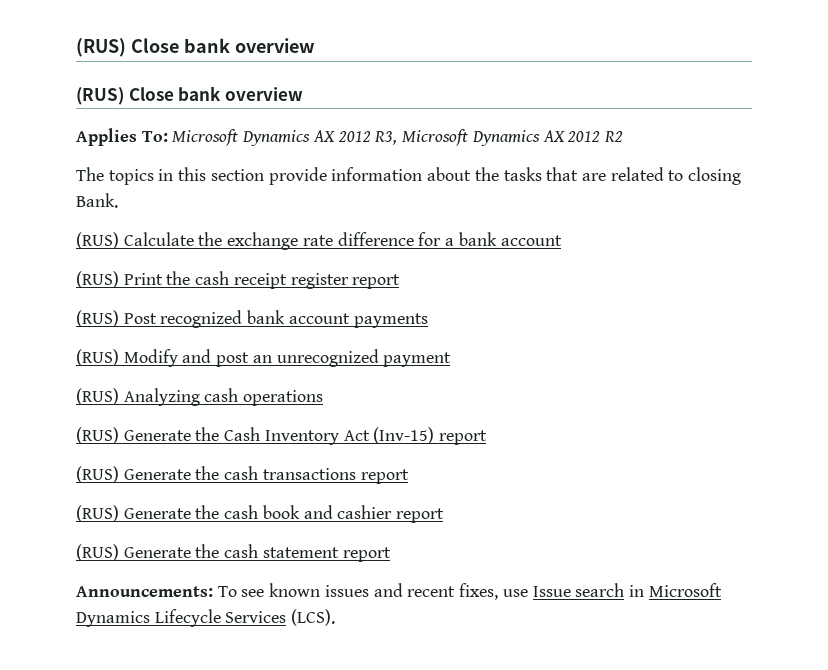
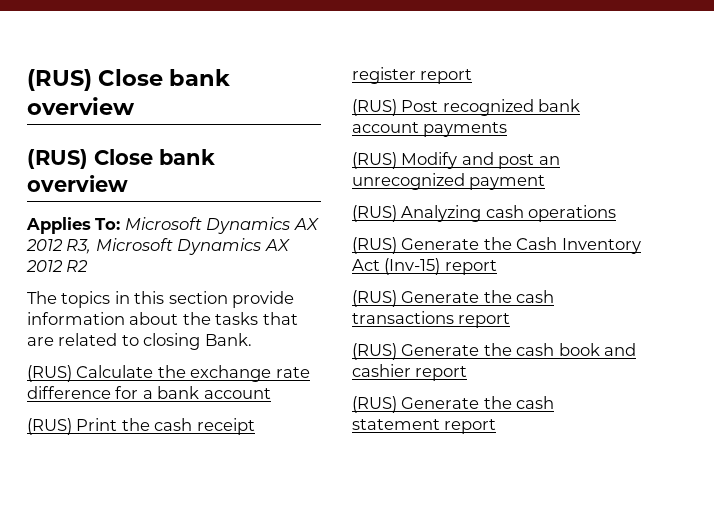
[76,583,722,600] [76,609,336,627] // Announcements: To see known issues and recent fixes, use Issue search in Microsoft Dynamics Lifecycle Services (LCS). -> (497, 426) none

